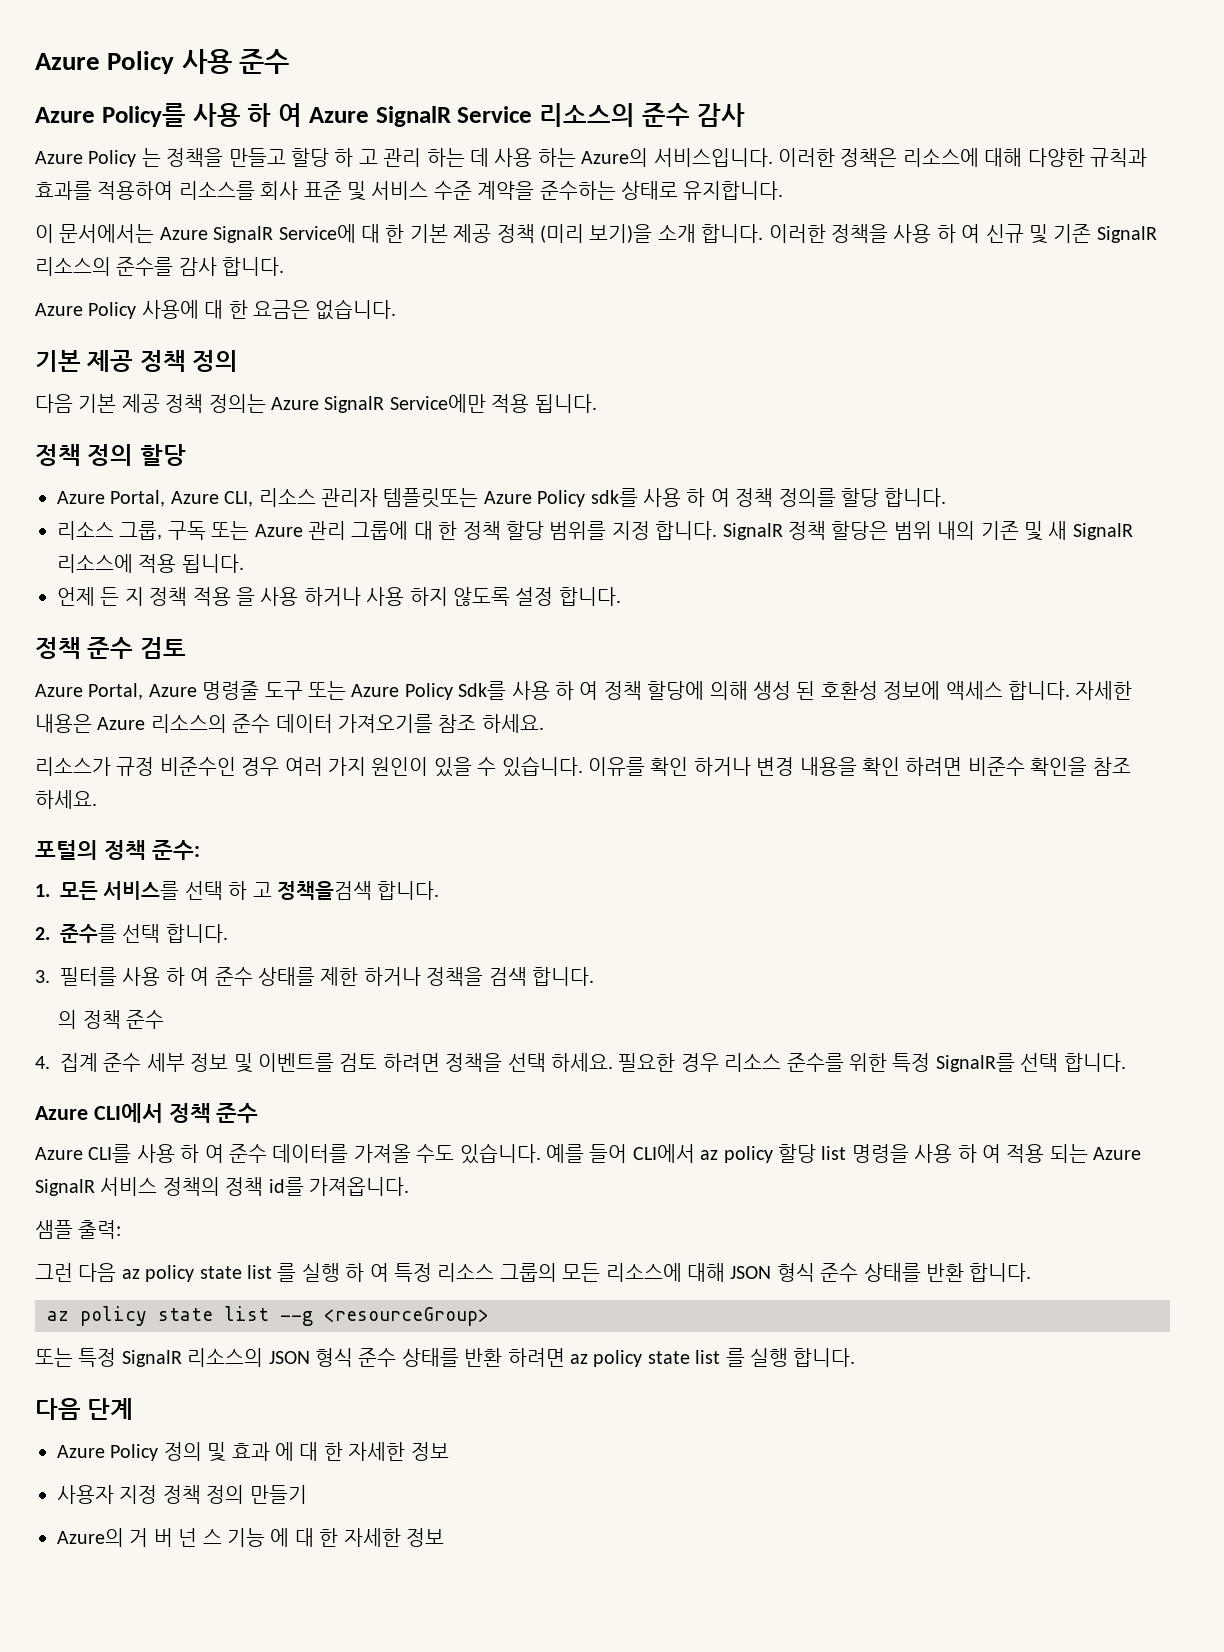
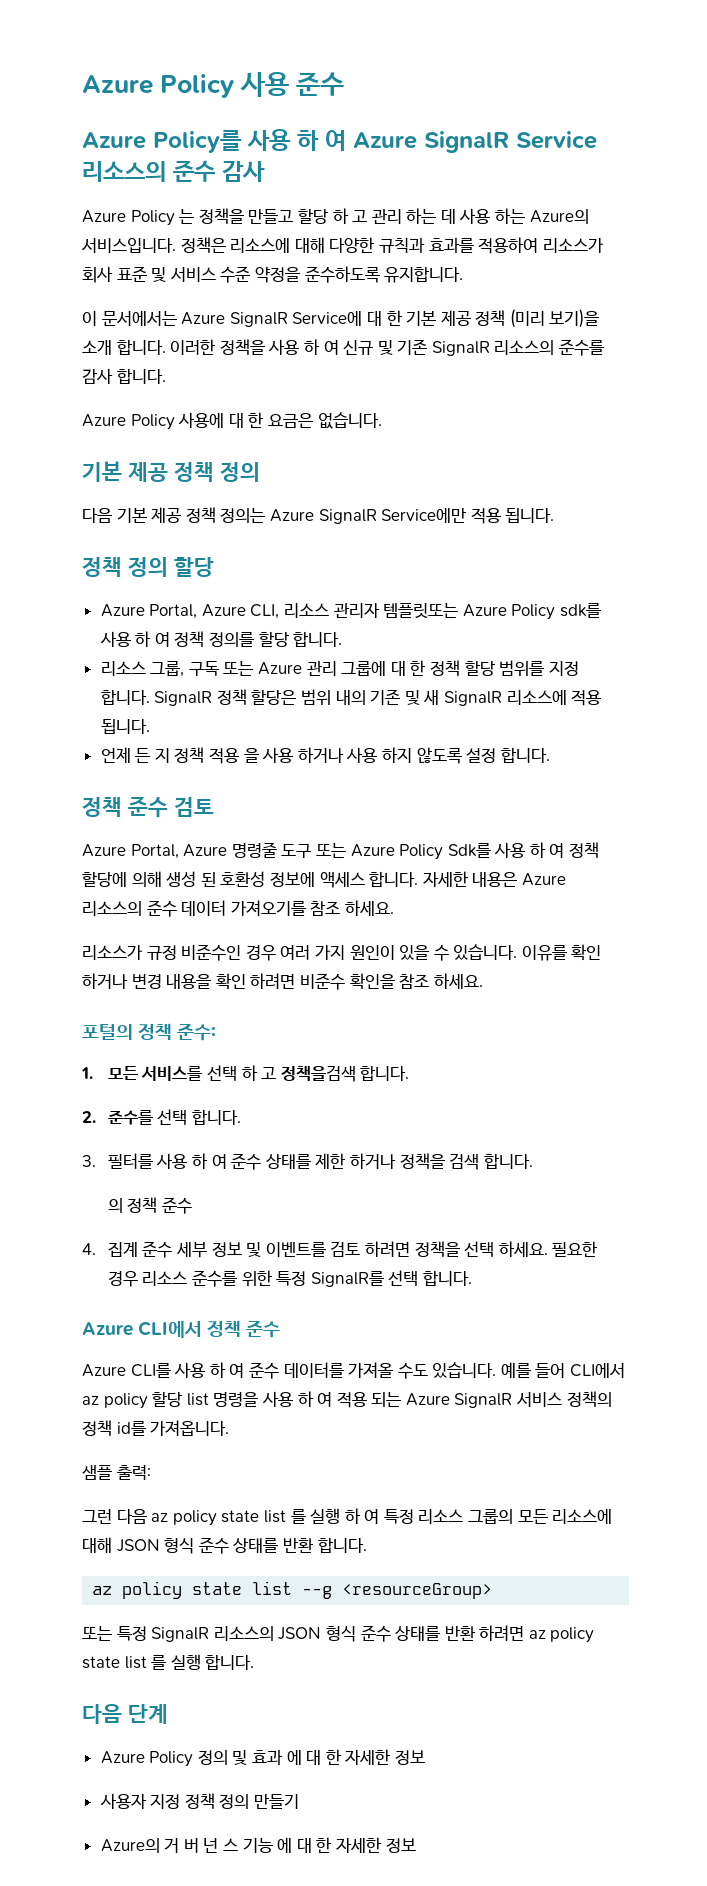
[777,148,835,167] 이러한 -> (176, 245) none
[178,181,255,200] 리소스를 -> [542,238,604,253] 리소스가
[477,181,678,200] 계약을 준수하는 상태로 -> [254,266,380,283] 약정을 준수하도록

